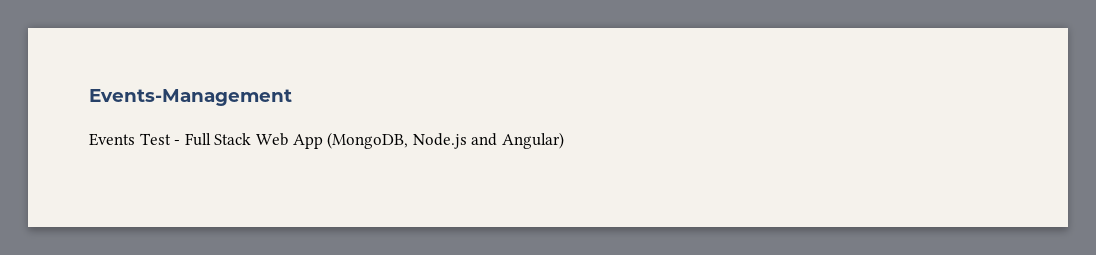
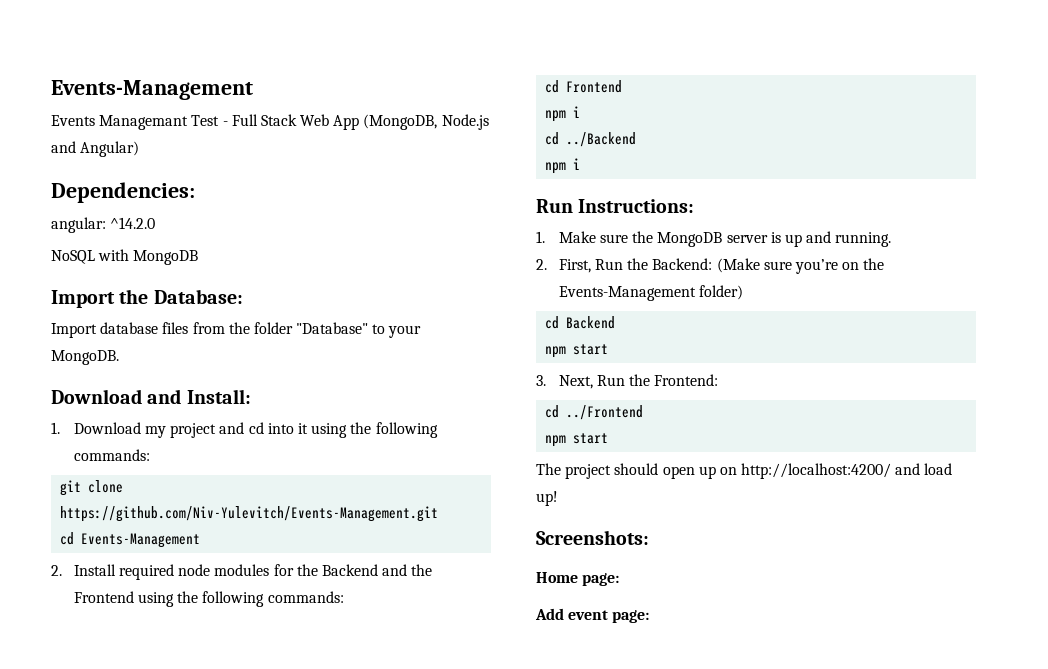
(135, 139) none -> [99,115,189,130] Managemant
(564, 140) none -> [51,182,195,203] [51,217,156,233] [51,249,199,265] [51,289,243,308] [51,322,422,338] [51,350,119,365] [51,389,251,404] [51,422,438,438] [73,449,150,461] [60,480,124,496] [60,506,439,522] [60,532,201,548] [51,564,433,580] [73,591,344,607] [545,80,623,93] [545,106,581,122] [545,132,637,147] [545,158,581,174] [536,199,695,213] [536,231,892,247] [536,258,885,274] [558,285,744,301] [545,316,616,329] [545,344,609,358] [536,374,719,389] [545,405,644,420] [545,433,609,447] [536,463,953,479] [536,491,558,506] [536,530,649,545] [536,572,620,586] [535,608,650,623] // Dependencies: // angular: ^14.2.0 // NoSQL with MongoDB // Import the Database: // Import database files from the folder "Database" to your MongoDB. // Download and Install: // 1. Download my project and cd into it using the following commands: // git clone https://github.com/Niv-Yulevitch/Events-Management.git // cd Events-Management // 2. Install required node modules for the Backend and the Frontend using the following commands: // cd Frontend // npm i // cd ../Backend // npm i // Run Instructions: // 1. Make sure the MongoDB server is up and running. // 2. First, Run the Backend: (Make sure you’re on the Events-Management folder) // cd Backend // npm start // 3. Next, Run the Frontend: // cd ../Frontend // npm start // The project should open up on http://localhost:4200/ and load up! // Screenshots: // Home page: // Add event page:

